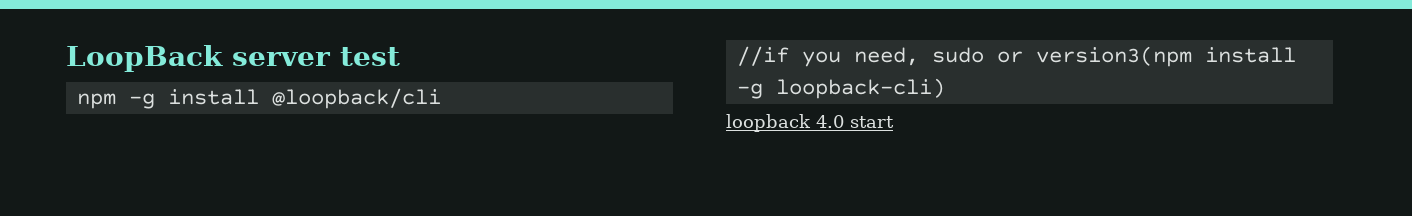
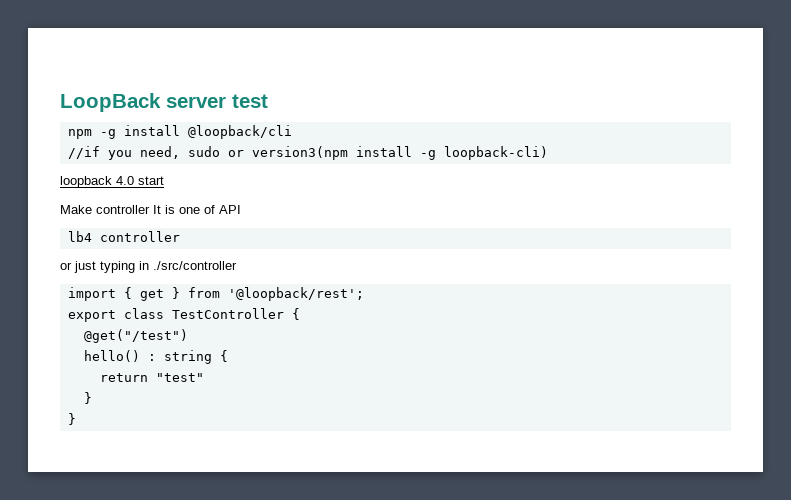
(894, 122) none -> [60,205,241,214] [67,231,180,242] [60,261,237,273] [67,287,364,301] [67,308,300,322] [83,329,188,343] [83,350,228,364] [99,373,204,382] [83,392,92,404] [67,413,76,425] // Make controller It is one of API // lb4 controller // or just typing in ./src/controller // import { get } from '@loopback/rest'; // export class TestController { // @get("/test") // hello() : string { // return "test" // } // }

